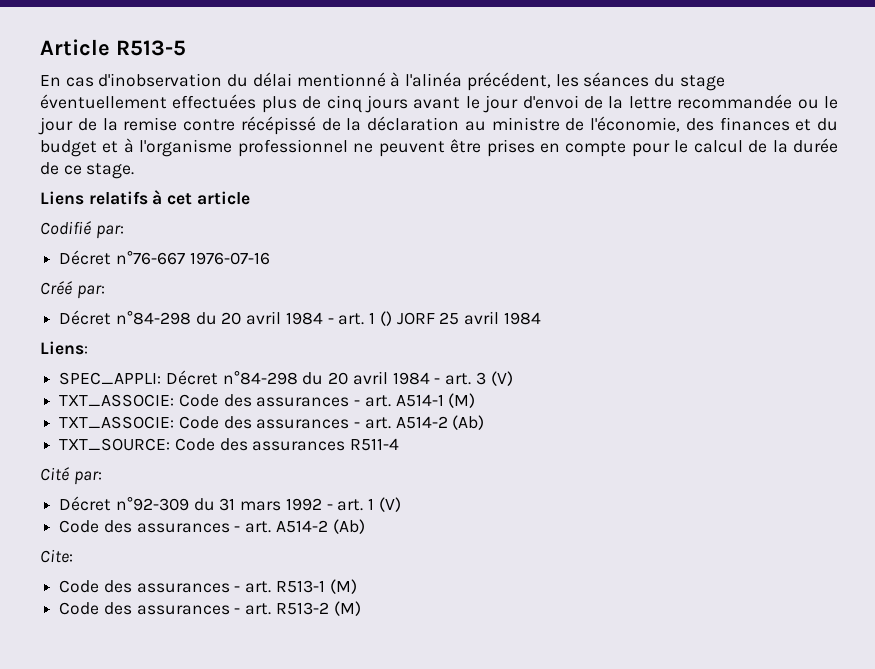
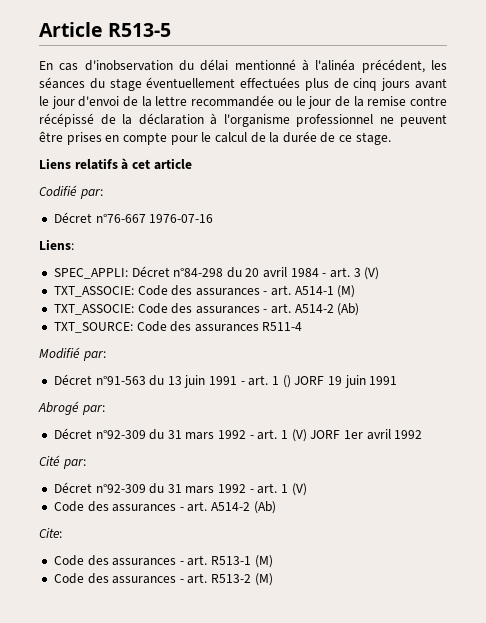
[464,116,838,132] [40,140,119,157] au ministre de l'économie, des finances et du budget et -> (204, 119) none
[40,281,105,299] [59,310,541,326] // Créé par: // Décret n°84-298 du 20 avril 1984 - art. 1 () JORF 25 avril 1984 -> (214, 218) none
(400, 444) none -> [39,347,106,361] [53,374,398,388] [38,401,105,415] [53,428,423,442] // Modifié par: // Décret n°91-563 du 13 juin 1991 - art. 1 () JORF 19 juin 1991 // Abrogé par: // Décret n°92-309 du 31 mars 1992 - art. 1 (V) JORF 1er avril 1992

